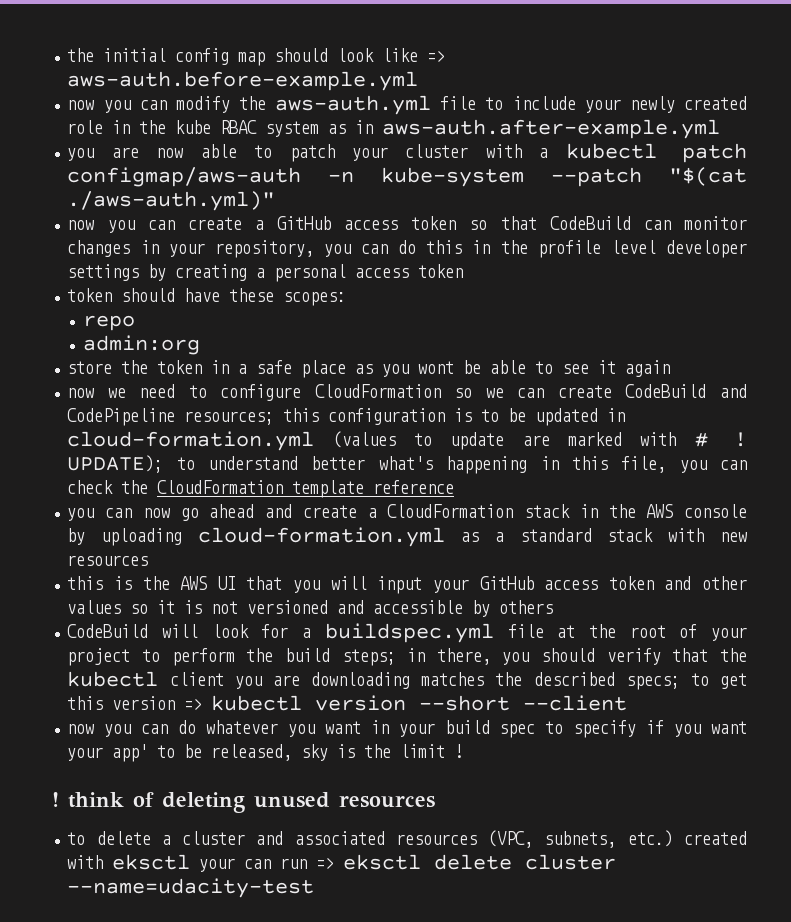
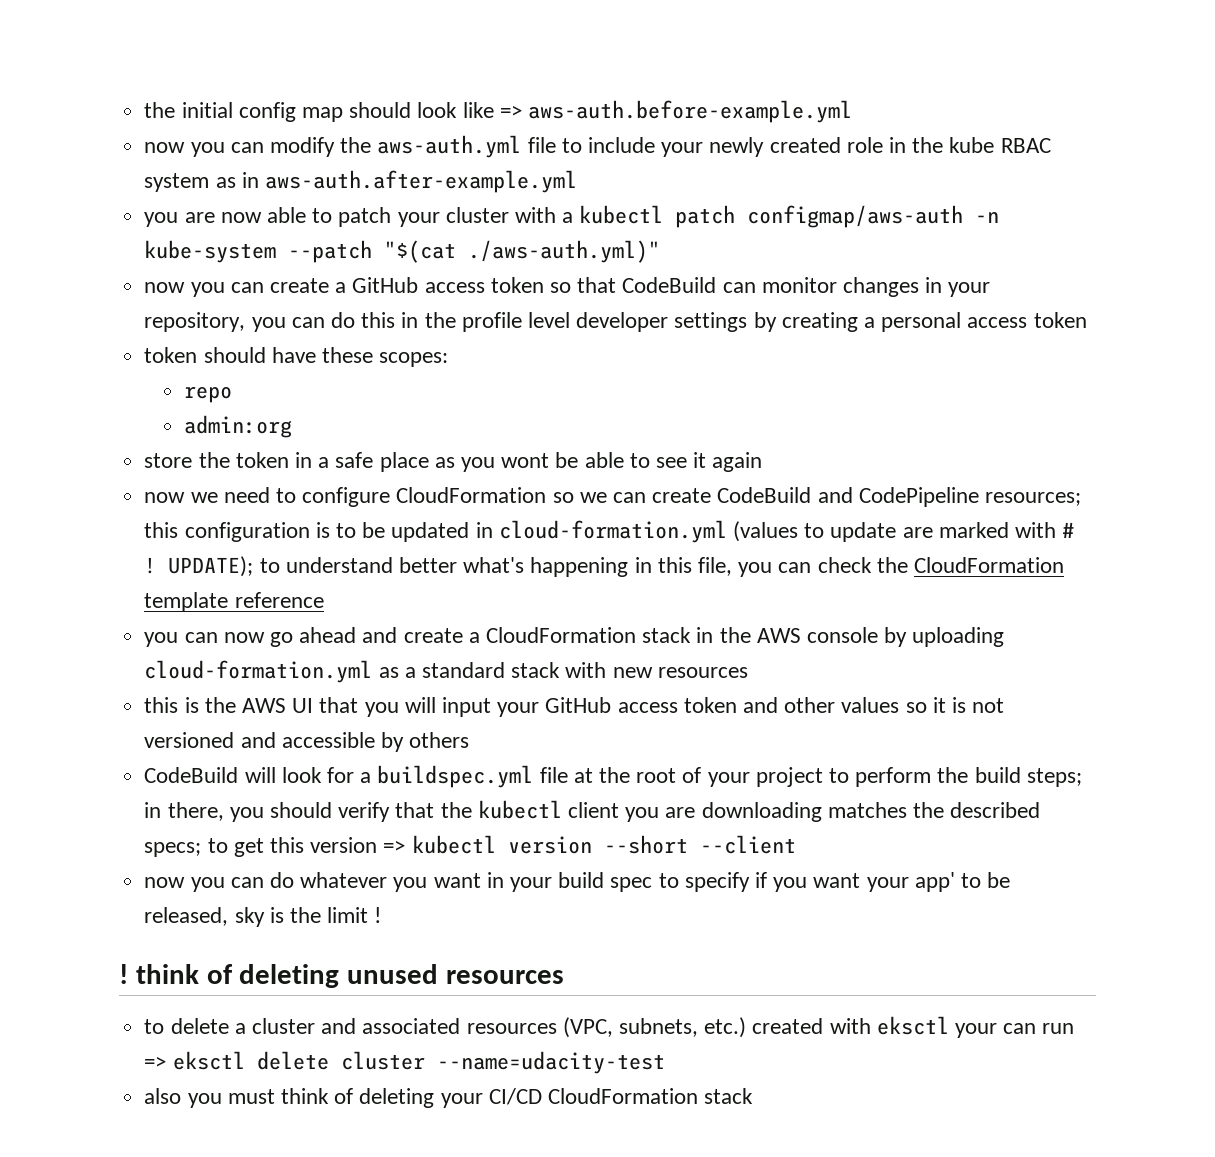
(315, 888) none -> [144,1088,754,1108] // also you must think of deleting your CI/CD CloudFormation stack

